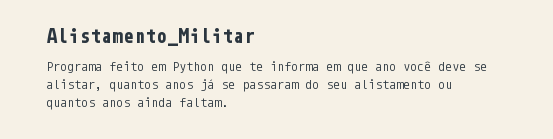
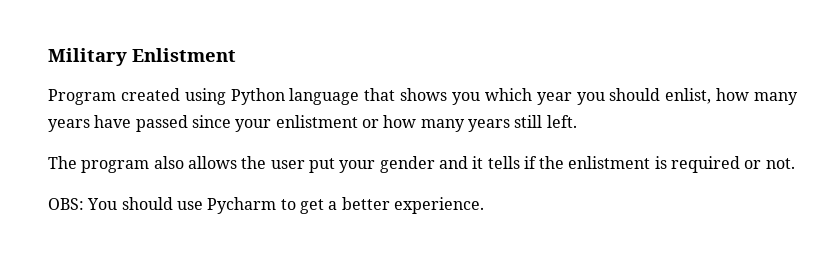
[46,28,255,46] [46,61,487,74] [46,79,452,92] [46,97,228,110] Alistamento_Militar // Programa feito em Python que te informa em que ano você deve se alistar, quantos anos já se passaram do seu alistamento ou quantos anos ainda faltam. -> [48,48,236,66] [48,88,798,105] [48,115,577,132] [48,156,795,173] [48,197,484,214] Military Enlistment // Program created using Python language that shows you which year you should enlist, how many years have passed since your enlistment or how many years still left. // The program also allows the user put your gender and it tells if the enlistment is required or not. // OBS: You should use Pycharm to get a better experience.

